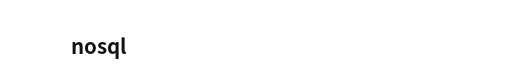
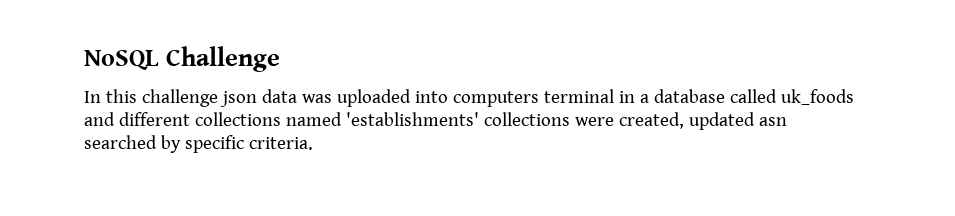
[71,37,126,59] nosql -> [84,46,281,72] [84,89,854,107] [84,112,787,130] [84,135,313,153] NoSQL Challenge // In this challenge json data was uploaded into computers terminal in a database called uk_foods and different collections named 'establishments' collections were created, updated asn searched by specific criteria.

